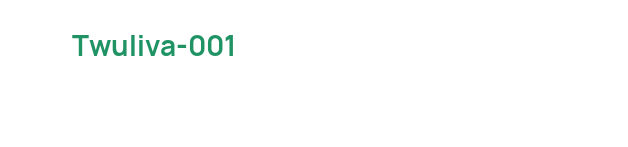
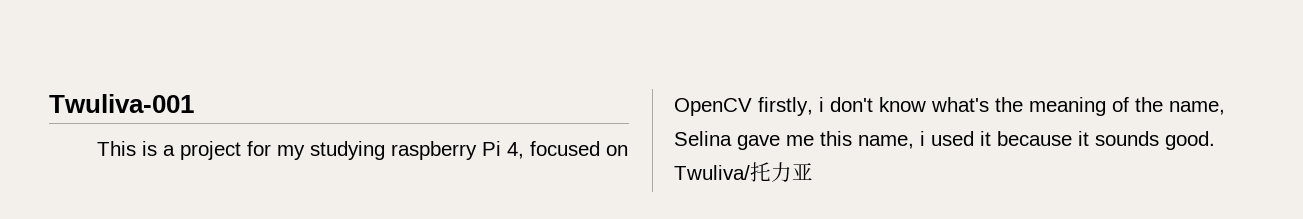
(236, 45) none -> [96,141,628,160] [674,97,1225,116] [674,131,1215,150] [674,162,813,182] // This is a project for my studying raspberry Pi 4, focused on OpenCV firstly, i don't know what's the meaning of the name, Selina gave me this name, i used it because it sounds good. Twuliva/托力亚

